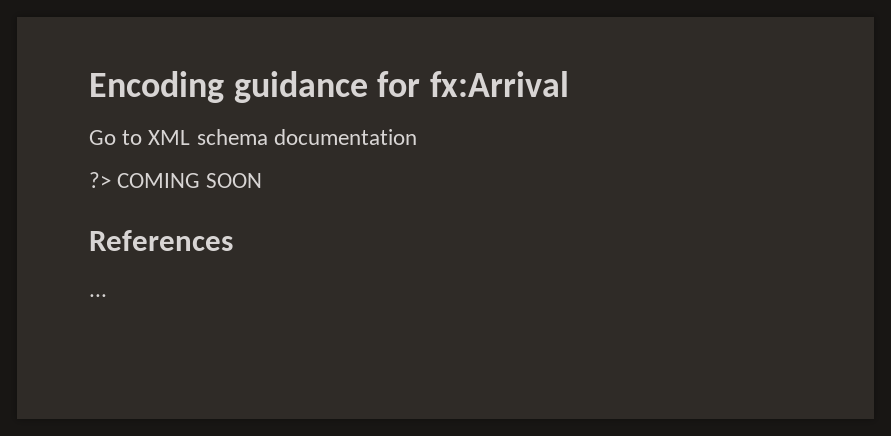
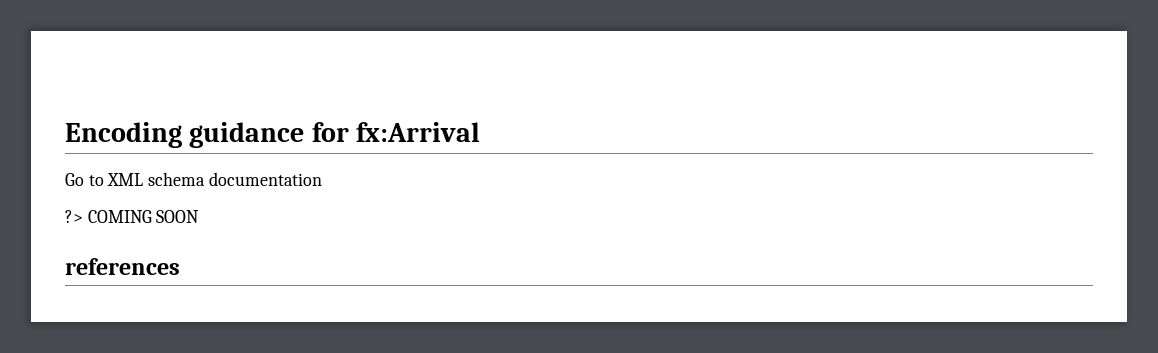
[89,230,233,251] [89,294,107,297] References // ... -> [65,258,180,275] references

